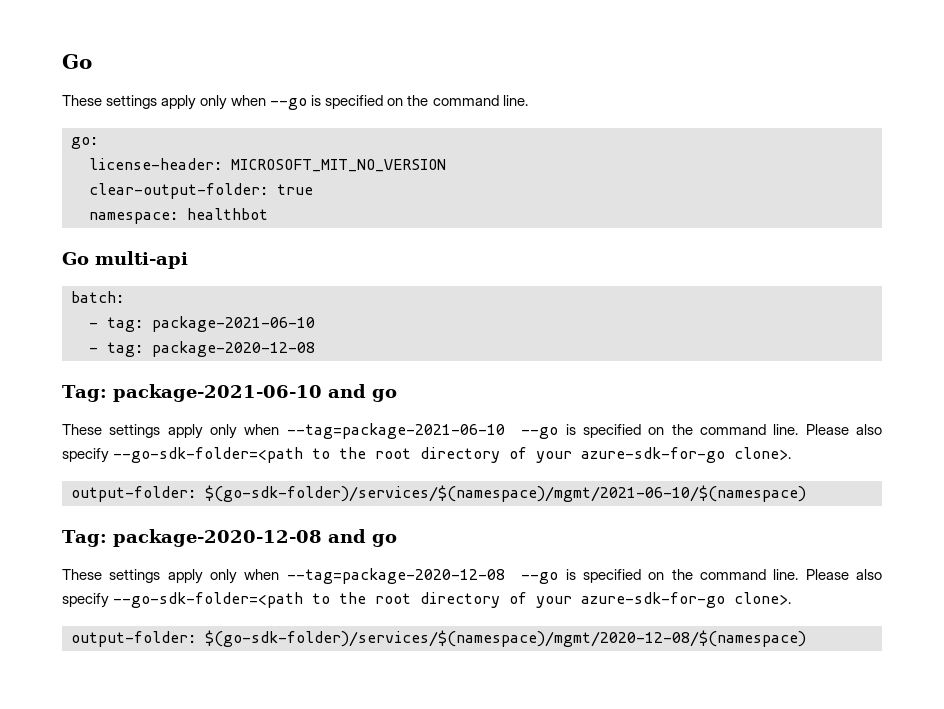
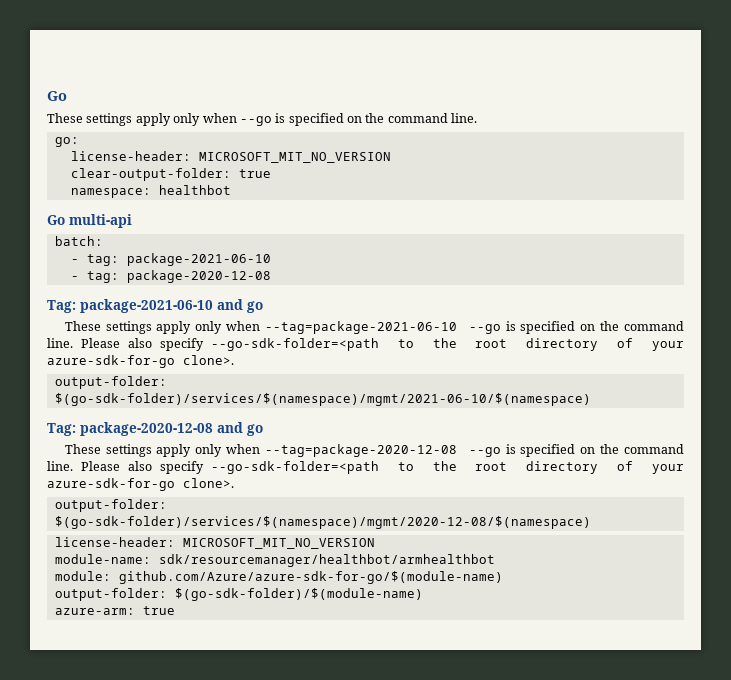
(806, 638) none -> [54,537,375,549] [54,554,495,567] [54,571,503,584] [54,588,423,601] [54,606,175,615] // license-header: MICROSOFT_MIT_NO_VERSION // module-name: sdk/resourcemanager/healthbot/armhealthbot // module: github.com/Azure/azure-sdk-for-go/$(module-name) // output-folder: $(go-sdk-folder)/$(module-name) // azure-arm: true

